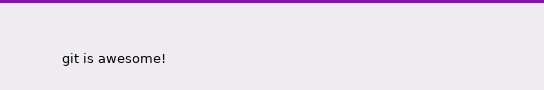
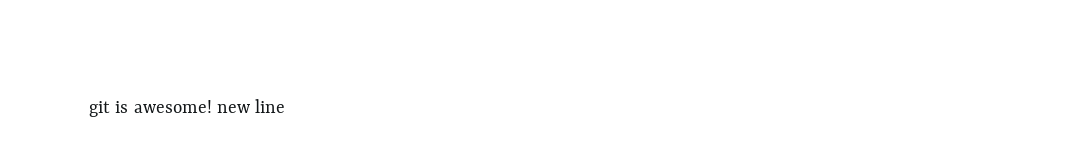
(166, 58) none -> [216,99,286,113] new line

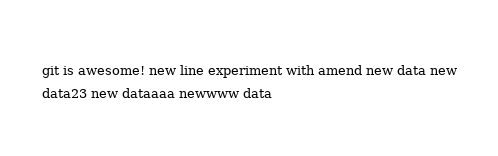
(286, 106) none -> [208,65,457,78] [42,88,272,98] experiment with amend new data new data23 new dataaaa newwww data

